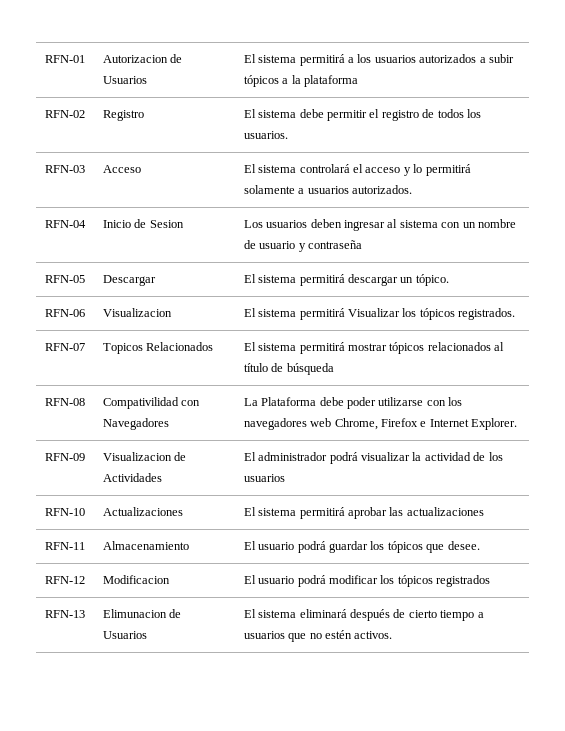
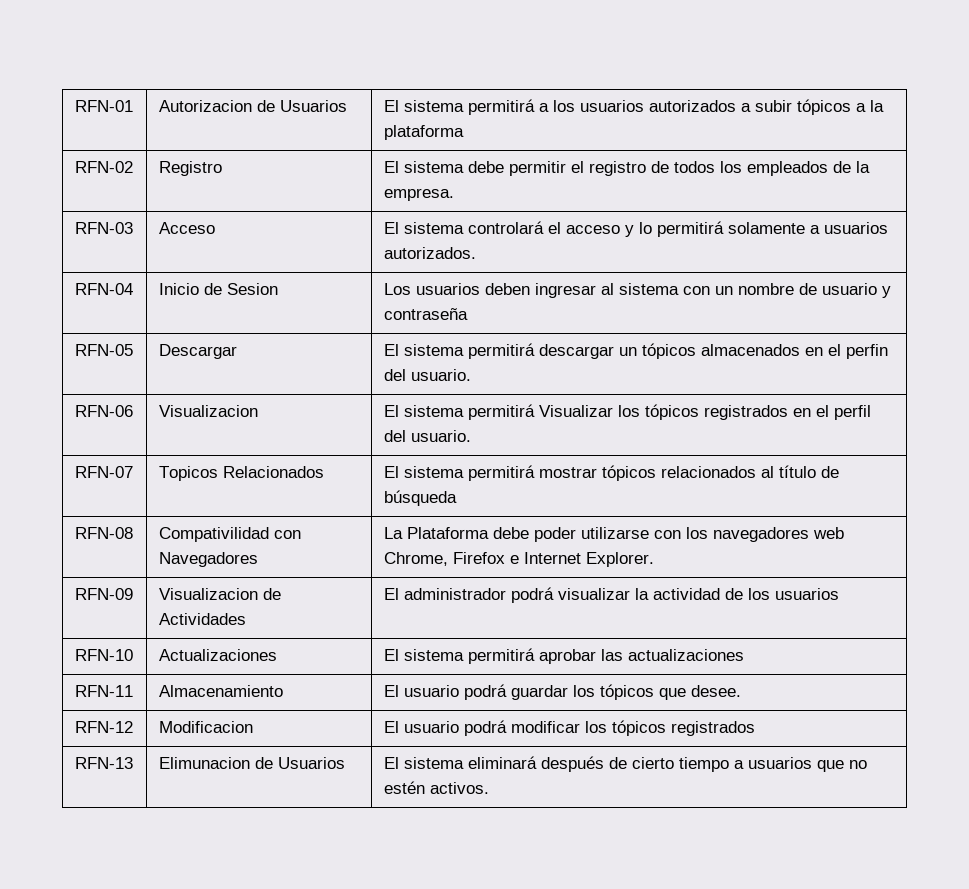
[243,131,288,139] usuarios. -> [746,161,870,176] [383,188,454,201] empleados de la empresa.
[415,274,449,286] tópico. -> [641,343,888,359] [383,369,471,381] tópicos almacenados en el perfin del usuario.
[458,308,516,320] registrados. -> [703,405,871,420] [383,430,471,442] registrados en el perfil del usuario.

